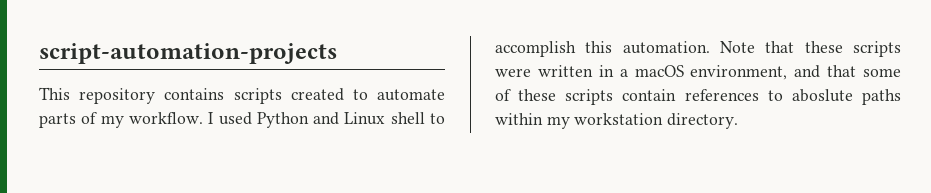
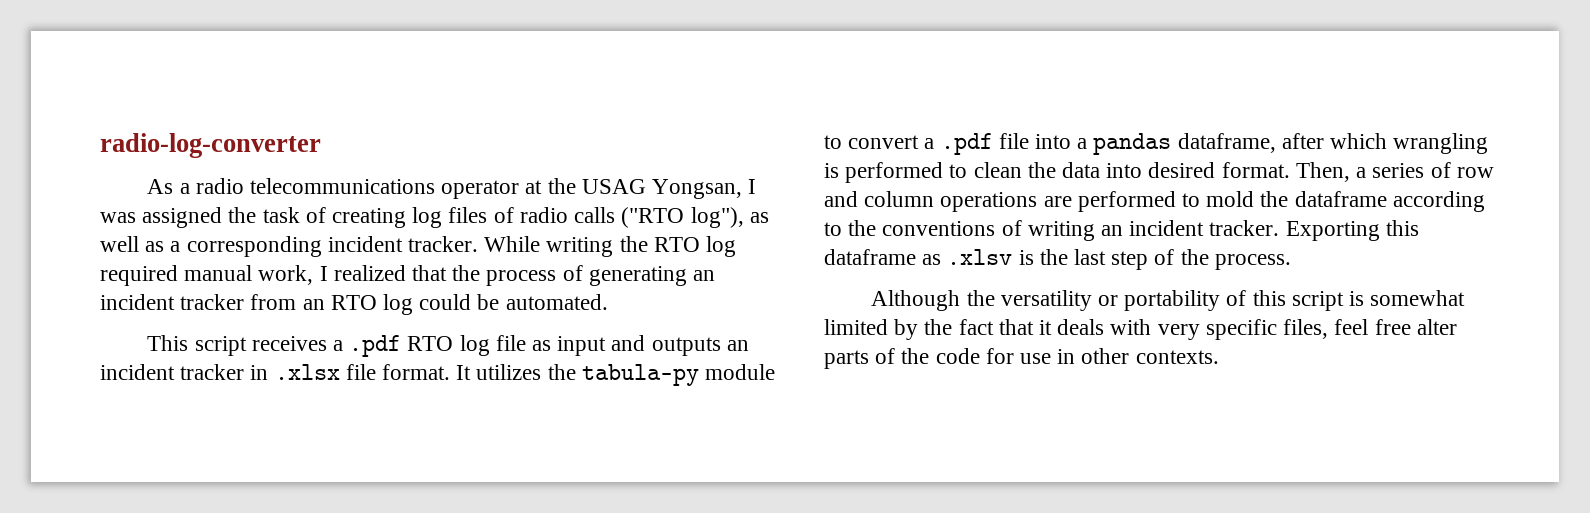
[39,43,337,64] [39,87,446,104] [39,112,446,128] [495,41,901,57] [495,65,901,80] [495,89,901,105] [495,113,739,129] script-automation-projects // This repository contains scripts created to automate parts of my workflow. I used Python and Linux shell to accomplish this automation. Note that these scripts were written in a macOS environment, and that some of these scripts contain references to aboslute paths within my workstation directory. -> [100,133,321,158] [147,178,757,199] [100,207,769,228] [100,236,737,257] [100,265,716,286] [100,294,608,315] [147,335,749,357] [100,364,776,386] [824,133,1489,155] [824,162,1494,183] [824,191,1485,212] [824,220,1419,241] [824,249,1291,270] [871,290,1466,311] [824,319,1457,340] [824,348,1219,369] radio-log-converter // As a radio telecommunications operator at the USAG Yongsan, I was assigned the task of creating log files of radio calls ("RTO log"), as well as a corresponding incident tracker. While writing the RTO log required manual work, I realized that the process of generating an incident tracker from an RTO log could be automated. // This script receives a .pdf RTO log file as input and outputs an incident tracker in .xlsx file format. It utilizes the tabula-py module to convert a .pdf file into a pandas dataframe, after which wrangling is performed to clean the data into desired format. Then, a series of row and column operations are performed to mold the dataframe according to the conventions of writing an incident tracker. Exporting this dataframe as .xlsv is the last step of the process. // Although the versatility or portability of this script is somewhat limited by the fact that it deals with very specific files, feel free alter parts of the code for use in other contexts.

